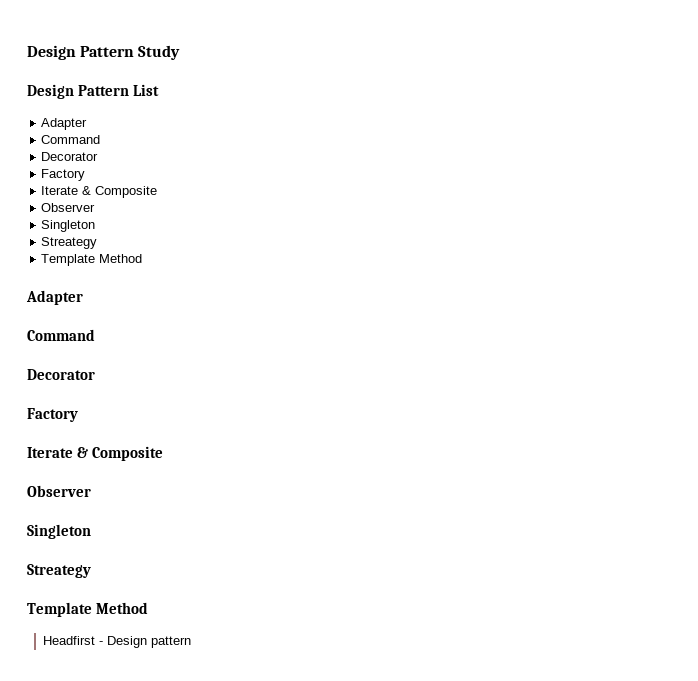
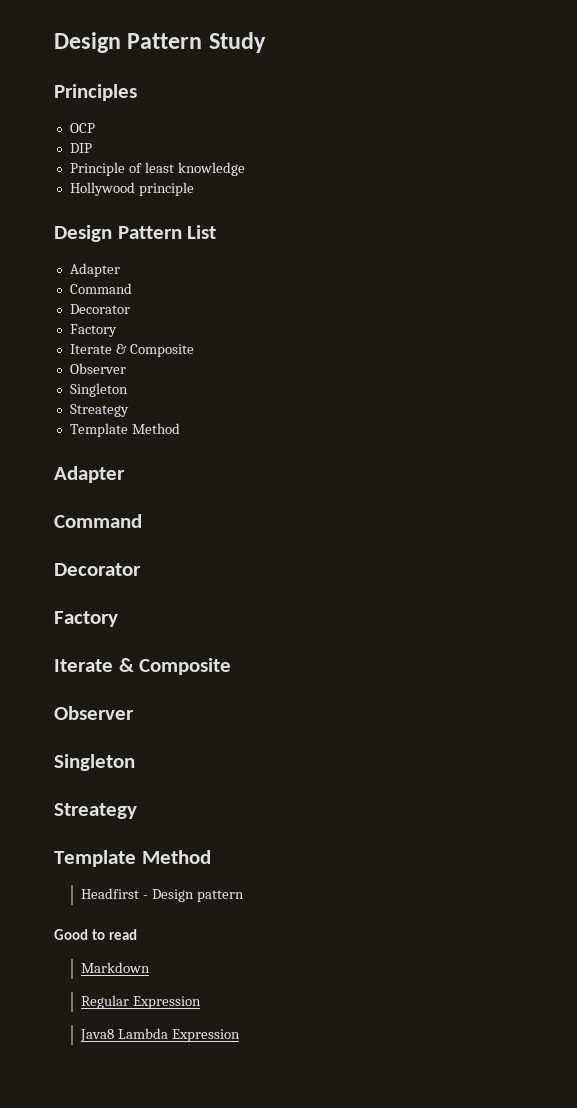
(181, 52) none -> [54,84,137,101] [69,123,95,133] [69,143,92,153] [69,162,245,176] [69,182,194,196] // Principles // OCP // DIP // Principle of least knowledge // Hollywood principle
(191, 642) none -> [54,929,138,940] [81,962,151,973] [81,995,201,1009] [80,1028,240,1042] // Good to read // Markdown // Regular Expression // Java8 Lambda Expression

